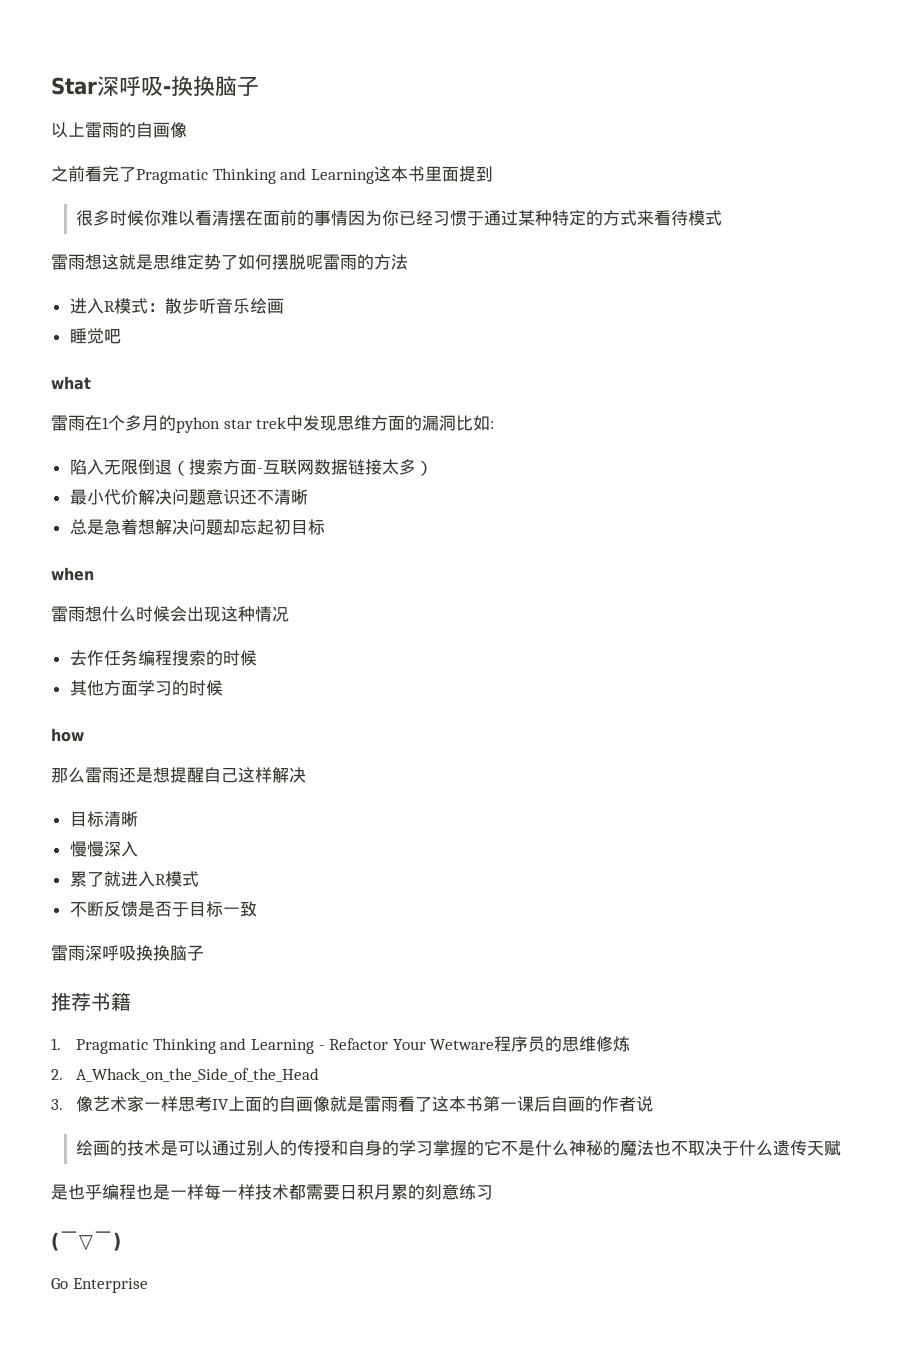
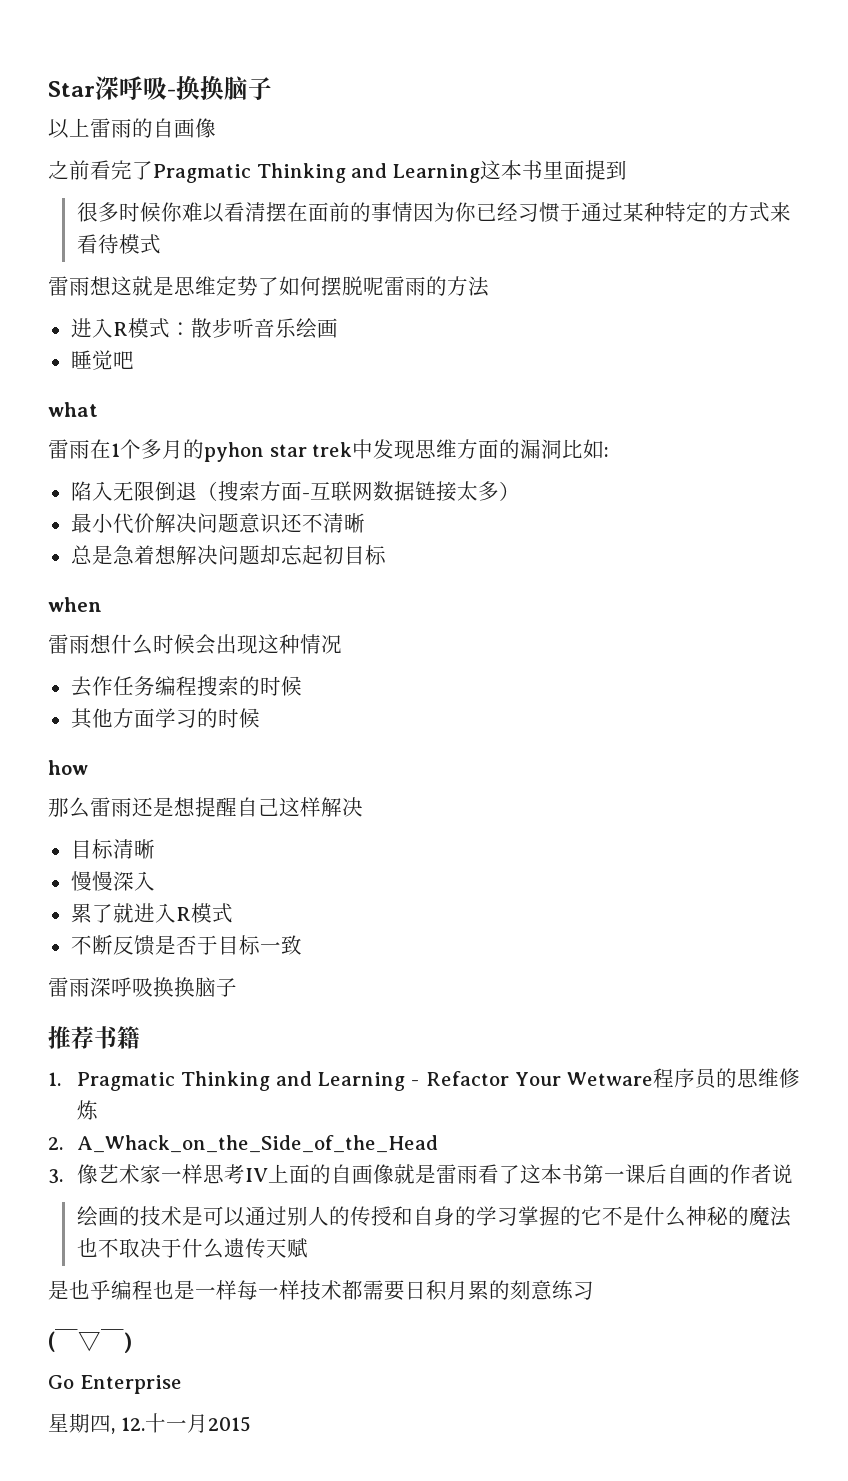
(148, 1285) none -> [48,1413,251,1434] // 星期四, 12.十一月2015

